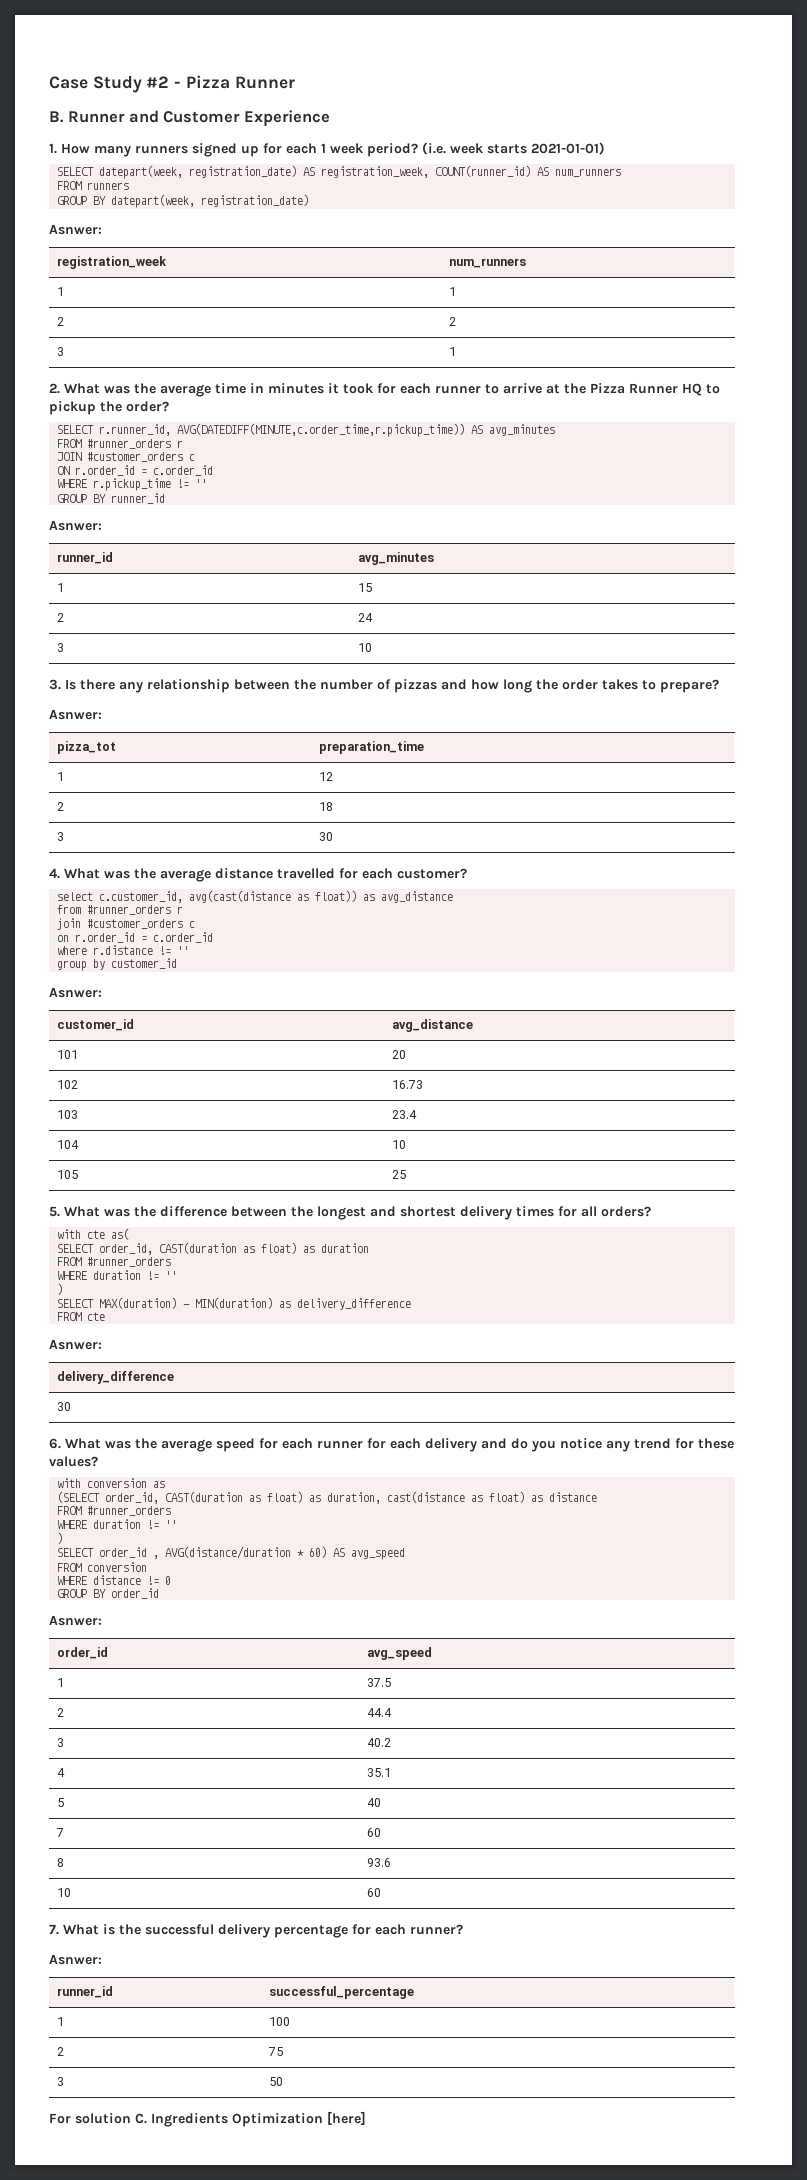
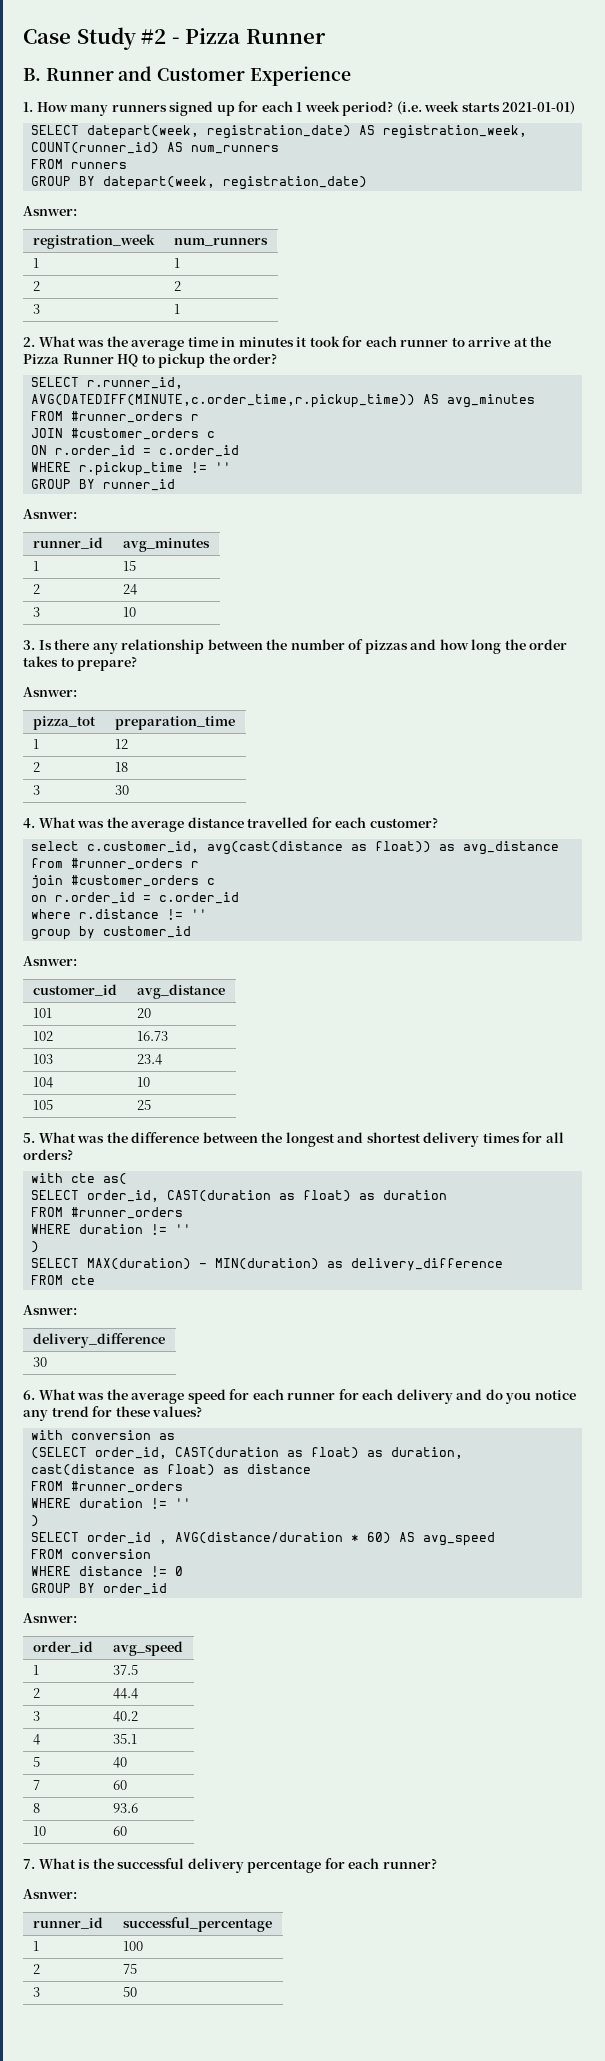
[49,2111,366,2127] // For solution C. Ingredients Optimization [here] -> (137, 1992) none

